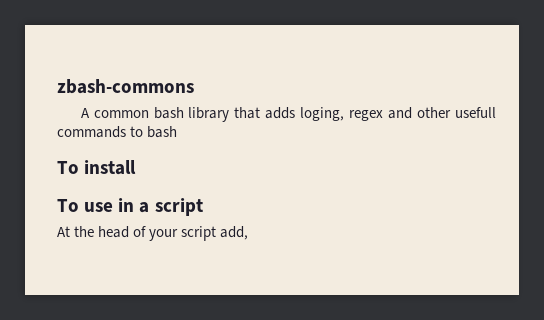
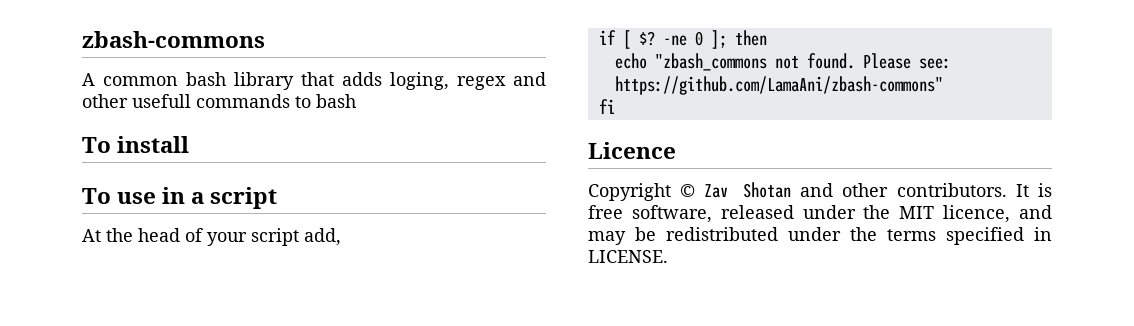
(249, 233) none -> [598,30,767,49] [614,53,951,71] [614,76,943,95] [598,99,615,114] [588,142,676,159] [588,182,1052,201] [588,205,1052,223] [588,227,1052,245] [588,250,668,263] // if [ $? -ne 0 ]; then // echo "zbash_commons not found. Please see: https://github.com/LamaAni/zbash-commons" // fi // Licence // Copyright © Zav Shotan and other contributors. It is free software, released under the MIT licence, and may be redistributed under the terms specified in LICENSE.

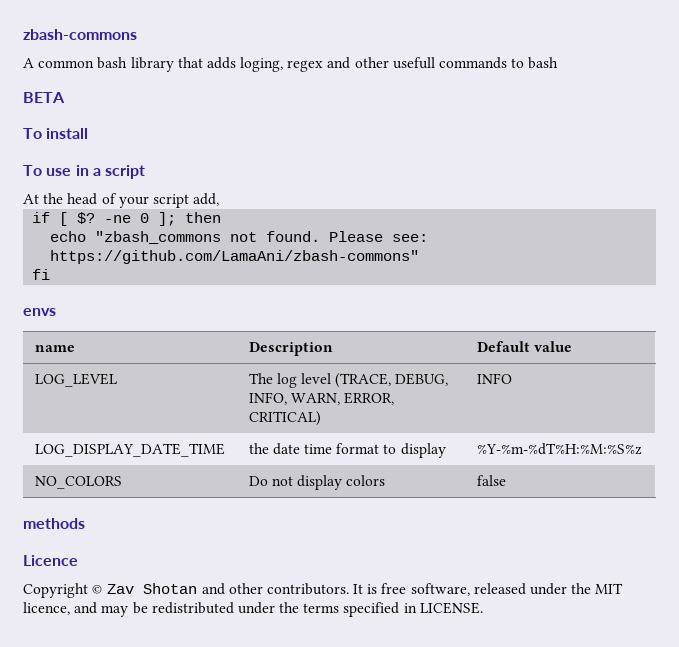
(356, 101) none -> [23,92,65,103] // BETA
(615, 106) none -> [23,308,56,316] [34,345,75,352] [248,342,333,356] [476,341,572,352] [34,373,117,387] [248,373,449,388] [248,392,395,405] [248,411,321,426] [476,373,512,384] [34,443,225,457] [248,443,446,458] [476,443,642,455] [34,476,122,489] [248,475,386,490] [476,475,506,486] [23,518,85,529] // envs // name | Description | Default value // LOG_LEVEL | The log level (TRACE, DEBUG, INFO, WARN, ERROR, CRITICAL) | INFO // LOG_DISPLAY_DATE_TIME | the date time format to display | %Y-%m-%dT%H:%M:%S%z // NO_COLORS | Do not display colors | false // methods

